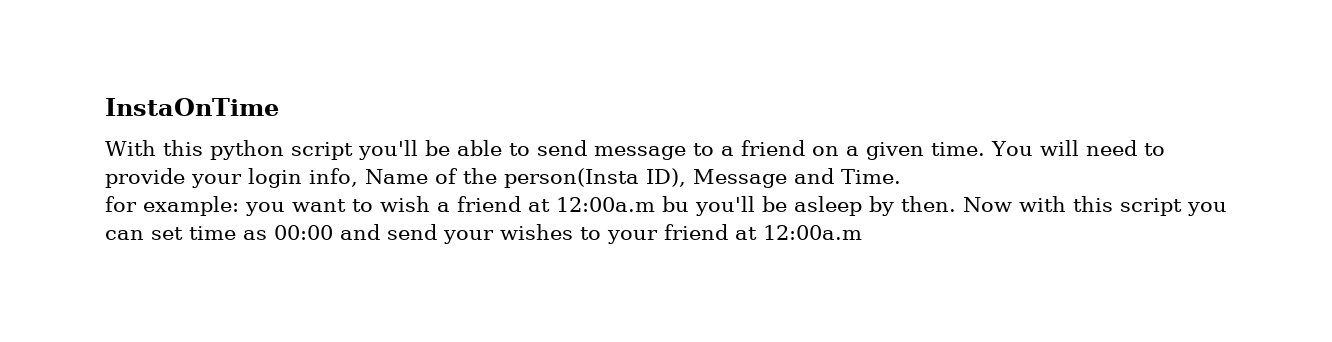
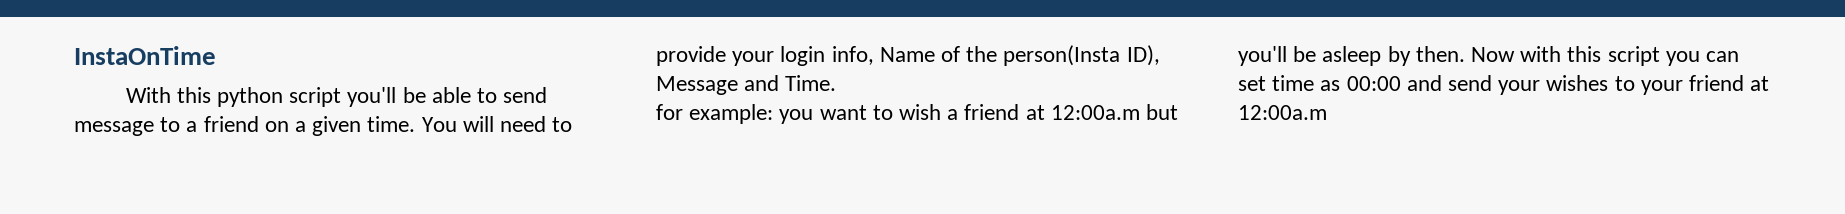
[662,196,689,212] bu -> [1146,104,1179,120] but

